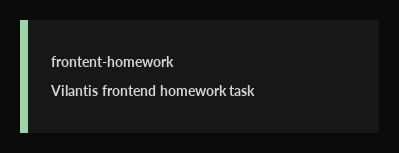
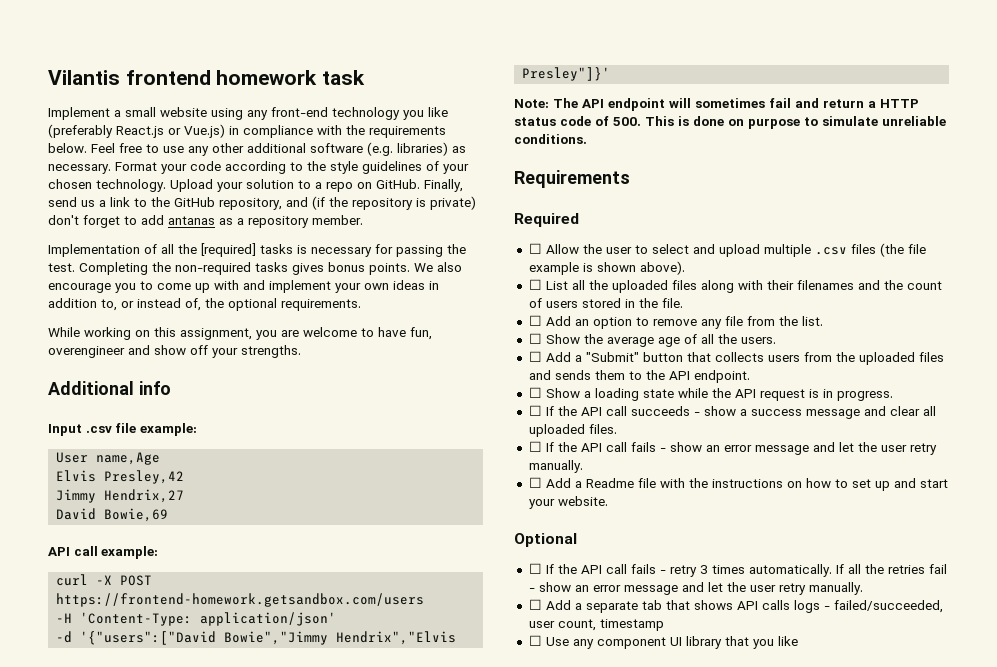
[51,56,174,67] frontent-homework // -> (48, 77) none
(256, 90) none -> [48,107,448,120] [48,124,446,138] [48,142,466,156] [48,161,469,174] [48,179,463,192] [48,196,476,210] [48,215,363,228] [48,243,466,257] [48,262,462,275] [48,280,439,293] [48,298,361,311] [48,327,432,340] [48,345,301,358] [48,381,171,395] [48,423,197,436] [56,452,161,465] [56,470,185,484] [56,489,185,503] [56,508,169,522] [48,546,159,559] [56,574,153,586] [56,593,425,607] [56,612,337,626] [56,631,457,645] [522,67,611,81] [514,98,919,111] [514,116,946,129] [514,134,587,144] [514,170,630,188] [514,213,579,227] [528,243,926,257] [528,261,685,275] [528,279,942,293] [528,298,683,308] [528,315,823,329] [528,333,776,347] [528,351,944,365] [528,370,750,383] [528,387,893,401] [528,405,936,419] [528,424,617,437] [528,441,937,455] [528,460,583,473] [528,477,948,491] [528,496,608,509] [514,533,577,547] [528,563,947,577] [528,582,863,595] [528,599,943,613] [528,619,664,631] [528,635,798,649] // Implement a small website using any front-end technology you like (preferably React.js or Vue.js) in compliance with the requirements below. Feel free to use any other additional software (e.g. libraries) as necessary. Format your code according to the style guidelines of your chosen technology. Upload your solution to a repo on GitHub. Finally, send us a link to the GitHub repository, and (if the repository is private) don't forget to add antanas as a repository member. // Implementation of all the [required] tasks is necessary for passing the test. Completing the non-required tasks gives bonus points. We also encourage you to come up with and implement your own ideas in addition to, or instead of, the optional requirements. // While working on this assignment, you are welcome to have fun, overengineer and show off your strengths. // Additional info // Input .csv file example: // User name,Age // Elvis Presley,42 // Jimmy Hendrix,27 // David Bowie,69 // API call example: // curl -X POST https://frontend-homework.getsandbox.com/users // -H 'Content-Type: application/json' // -d '{"users":["David Bowie","Jimmy Hendrix","Elvis Presley"]}' // Note: The API endpoint will sometimes fail and return a HTTP status code of 500. This is done on purpose to simulate unreliable conditions. // Requirements // Required // ☐ Allow the user to select and upload multiple .csv files (the file example is shown above). // ☐ List all the uploaded files along with their filenames and the count of users stored in the file. // ☐ Add an option to remove any file from the list. // ☐ Show the average age of all the users. // ☐ Add a "Submit" button that collects users from the uploaded files and sends them to the API endpoint. // ☐ Show a loading state while the API request is in progress. // ☐ If the API call succeeds - show a success message and clear all uploaded files. // ☐ If the API call fails - show an error message and let the user retry manually. // ☐ Add a Readme file with the instructions on how to set up and start your website. // Optional // ☐ If the API call fails - retry 3 times automatically. If all the retries fail - show an error message and let the user retry manually. // ☐ Add a separate tab that shows API calls logs - failed/succeeded, user count, timestamp // ☐ Use any component UI library that you like

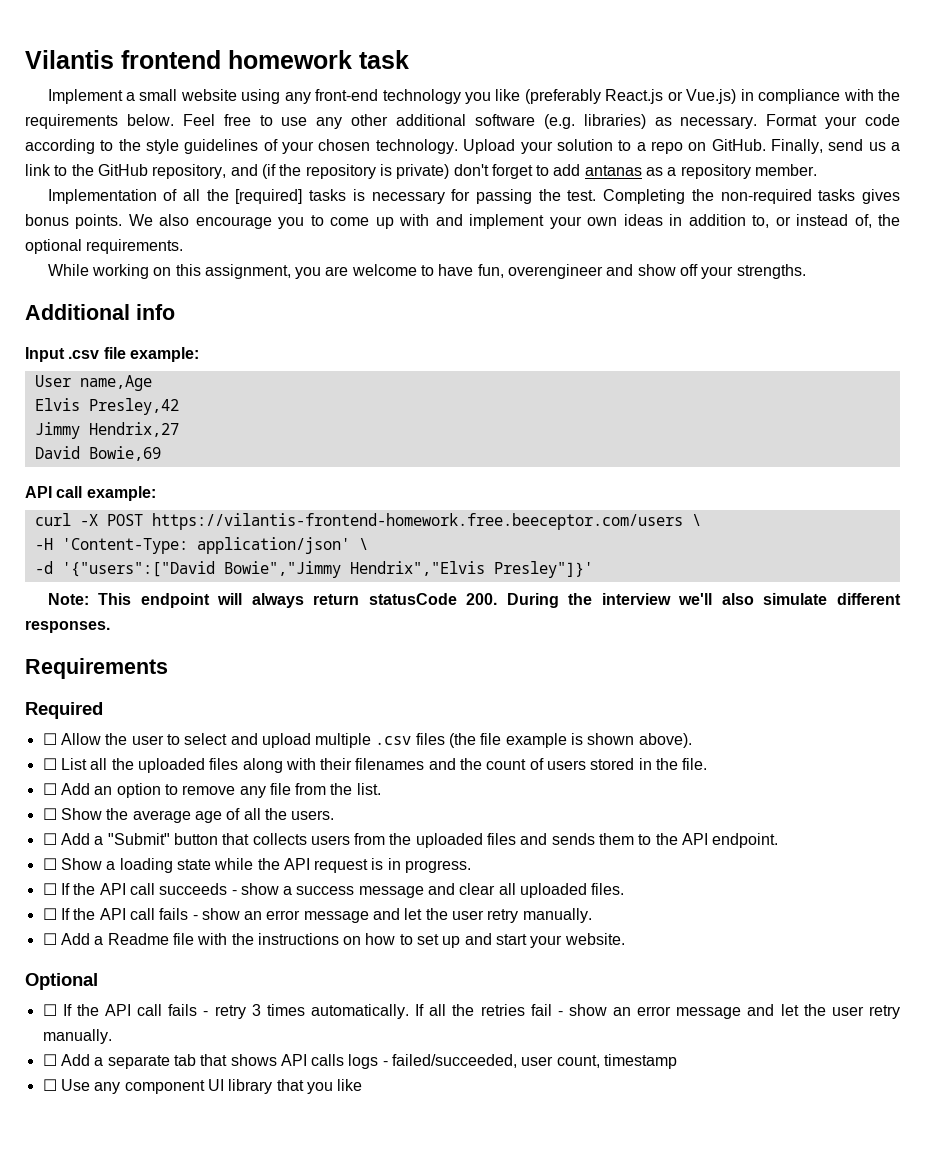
[56,593,425,607] https://frontend-homework.getsandbox.com/users -> [151,513,701,530] https://vilantis-frontend-homework.free.beeceptor.com/users \
(337, 619) none -> [358,538,368,550] \
[553,98,919,111] [514,116,946,129] [514,134,587,144] The API endpoint will sometimes fail and return a HTTP status code of 500. This is done on purpose to simulate unreliable conditions. -> [98,593,901,608] [25,620,110,633] This endpoint will always return statusCode 200. During the interview we'll also simulate different responses.

